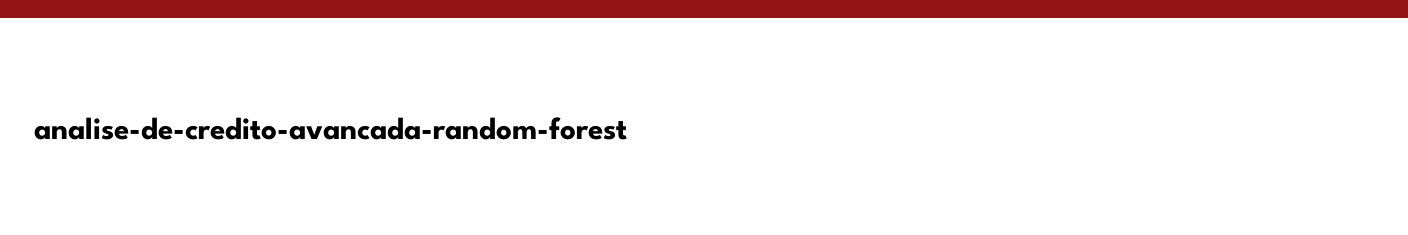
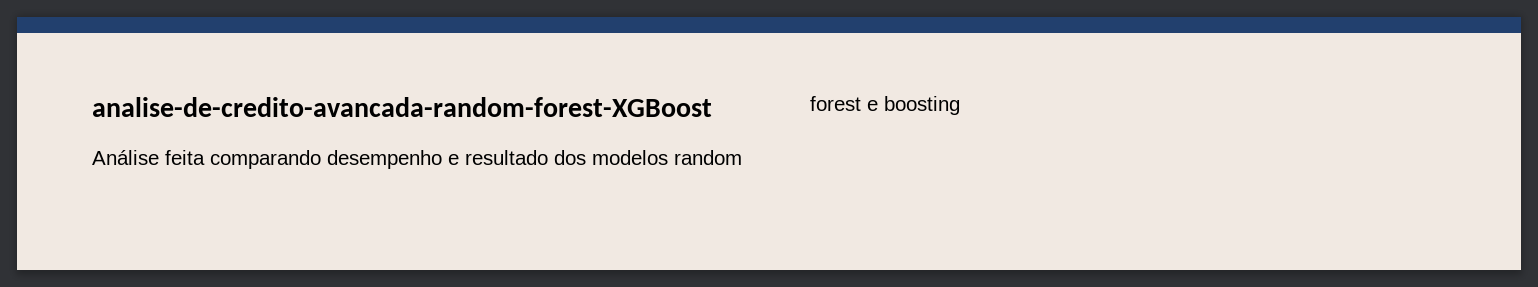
[34,117,627,140] analise-de-credito-avancada-random-forest -> [92,97,712,117] [92,150,742,169] [810,96,960,115] analise-de-credito-avancada-random-forest-XGBoost // Análise feita comparando desempenho e resultado dos modelos random forest e boosting

